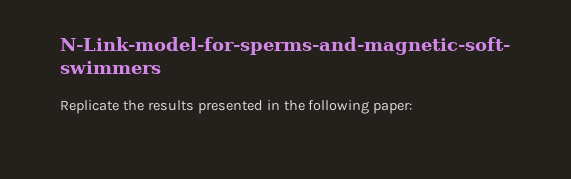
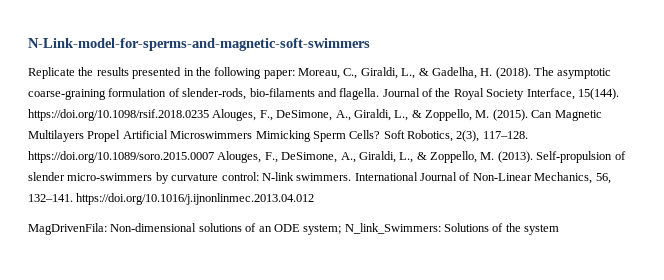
(413, 108) none -> [298,67,612,79] [28,88,619,100] [28,109,602,121] [28,130,528,142] [28,151,626,163] [28,172,611,184] [28,193,315,205] [28,223,560,235] Moreau, C., Giraldi, L., & Gadelha, H. (2018). The asymptotic coarse-graining formulation of slender-rods, bio-filaments and flagella. Journal of the Royal Society Interface, 15(144). https://doi.org/10.1098/rsif.2018.0235 Alouges, F., DeSimone, A., Giraldi, L., & Zoppello, M. (2015). Can Magnetic Multilayers Propel Artificial Microswimmers Mimicking Sperm Cells? Soft Robotics, 2(3), 117–128. https://doi.org/10.1089/soro.2015.0007 Alouges, F., DeSimone, A., Giraldi, L., & Zoppello, M. (2013). Self-propulsion of slender micro-swimmers by curvature control: N-link swimmers. International Journal of Non-Linear Mechanics, 56, 132–141. https://doi.org/10.1016/j.ijnonlinmec.2013.04.012 // MagDrivenFila: Non-dimensional solutions of an ODE system; N_link_Swimmers: Solutions of the system

